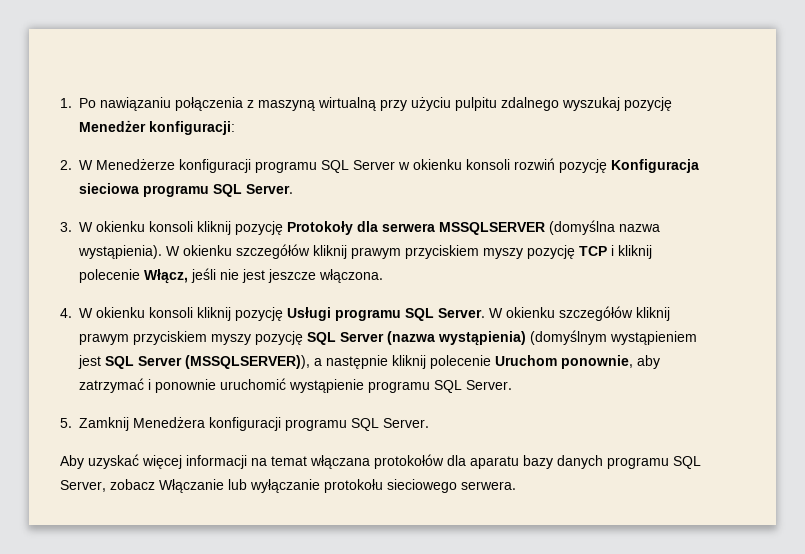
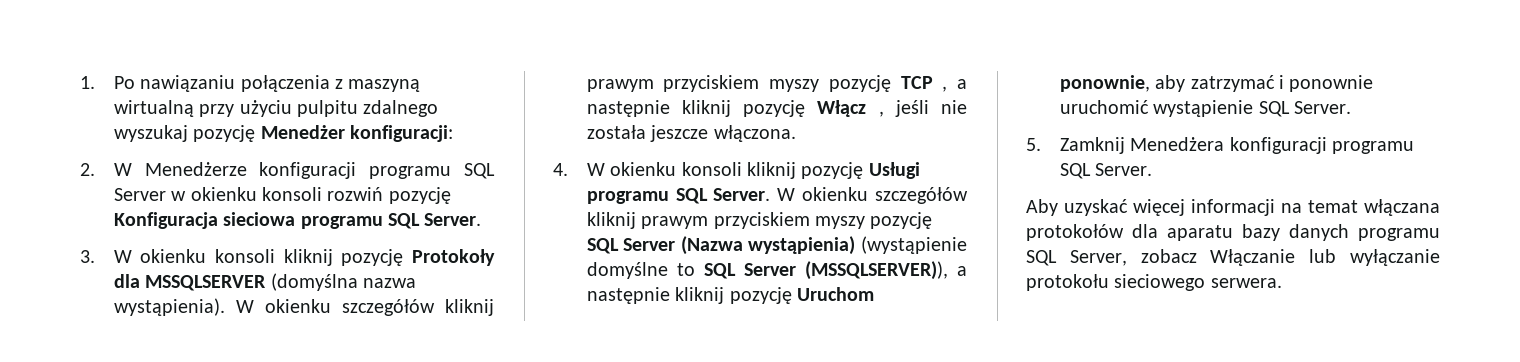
[382,223,435,232] serwera -> (140, 281) none
[611,245,652,259] [79,269,188,284] i kliknij polecenie Włącz, -> [942,79,967,92] [586,100,884,117] , a następnie kliknij pozycję Włącz ,
[242,269,265,283] jest -> [586,125,646,139] została
[387,330,697,346] [78,355,101,369] (nazwa wystąpienia) (domyślnym wystąpieniem jest -> [680,236,967,255] [586,262,695,279] (Nazwa wystąpienia) (wystąpienie domyślne to
[430,355,491,369] polecenie -> [729,287,792,304] pozycję
[368,381,430,393] programu -> (1254, 108) none

